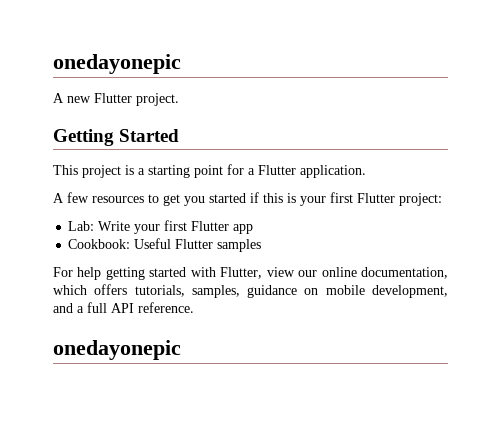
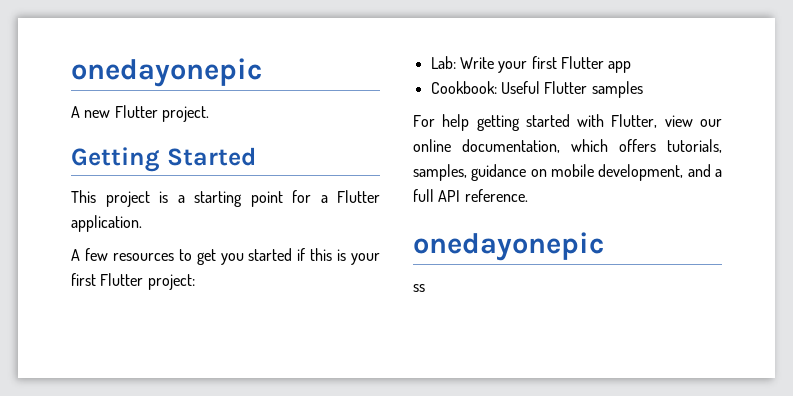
(181, 350) none -> [413,284,425,292] // ss

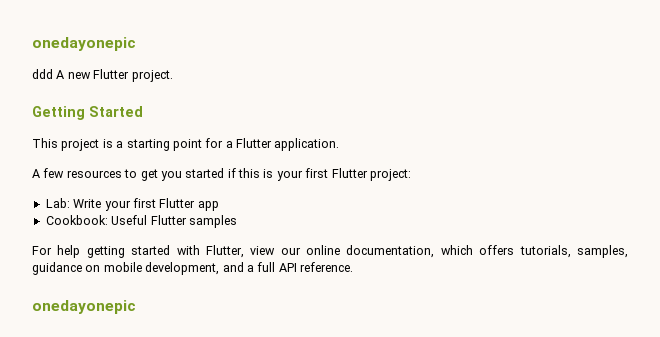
[71,58,262,87] onedayonepic // -> [32,37,136,51] [32,69,53,79] onedayonepic // ddd
[413,284,425,292] // ss -> (136, 307) none

